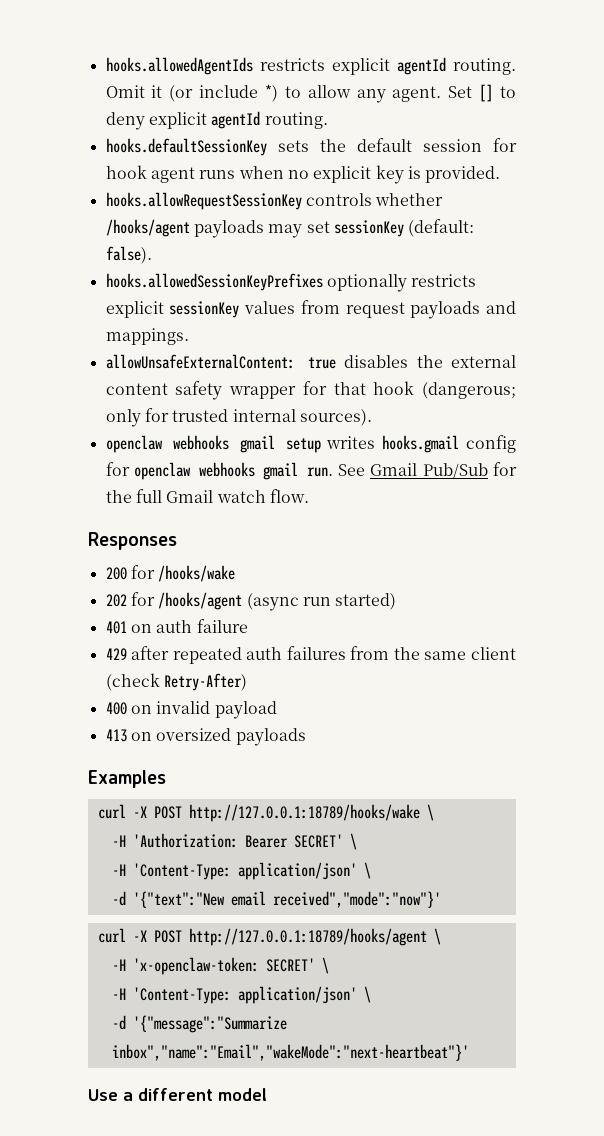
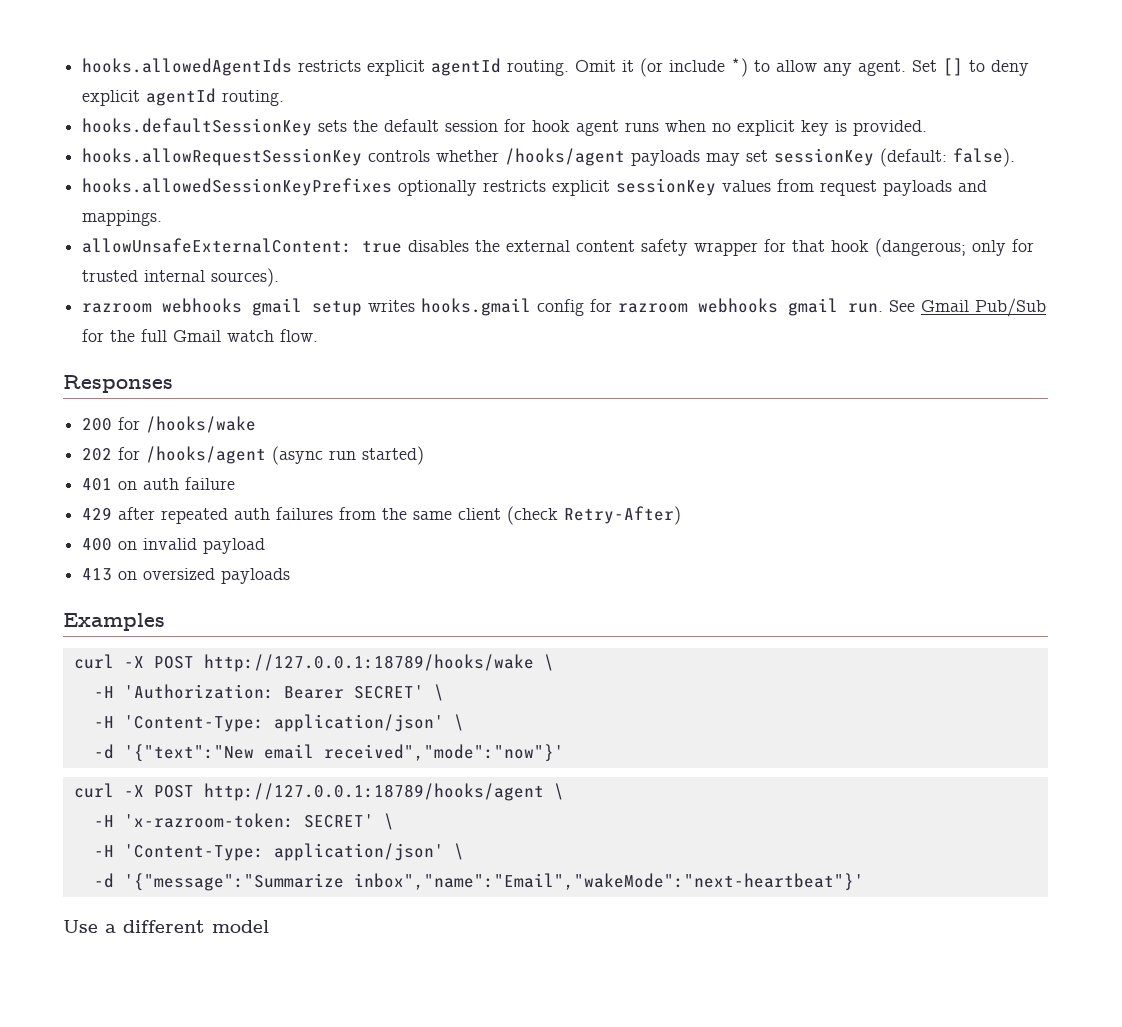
[105,435,163,453] openclaw -> [82,303,153,313] razroom
[133,462,191,480] openclaw -> [618,303,689,313] razroom
[132,957,259,975] 'x-openclaw-token: -> [123,813,294,828] 'x-razroom-token:

